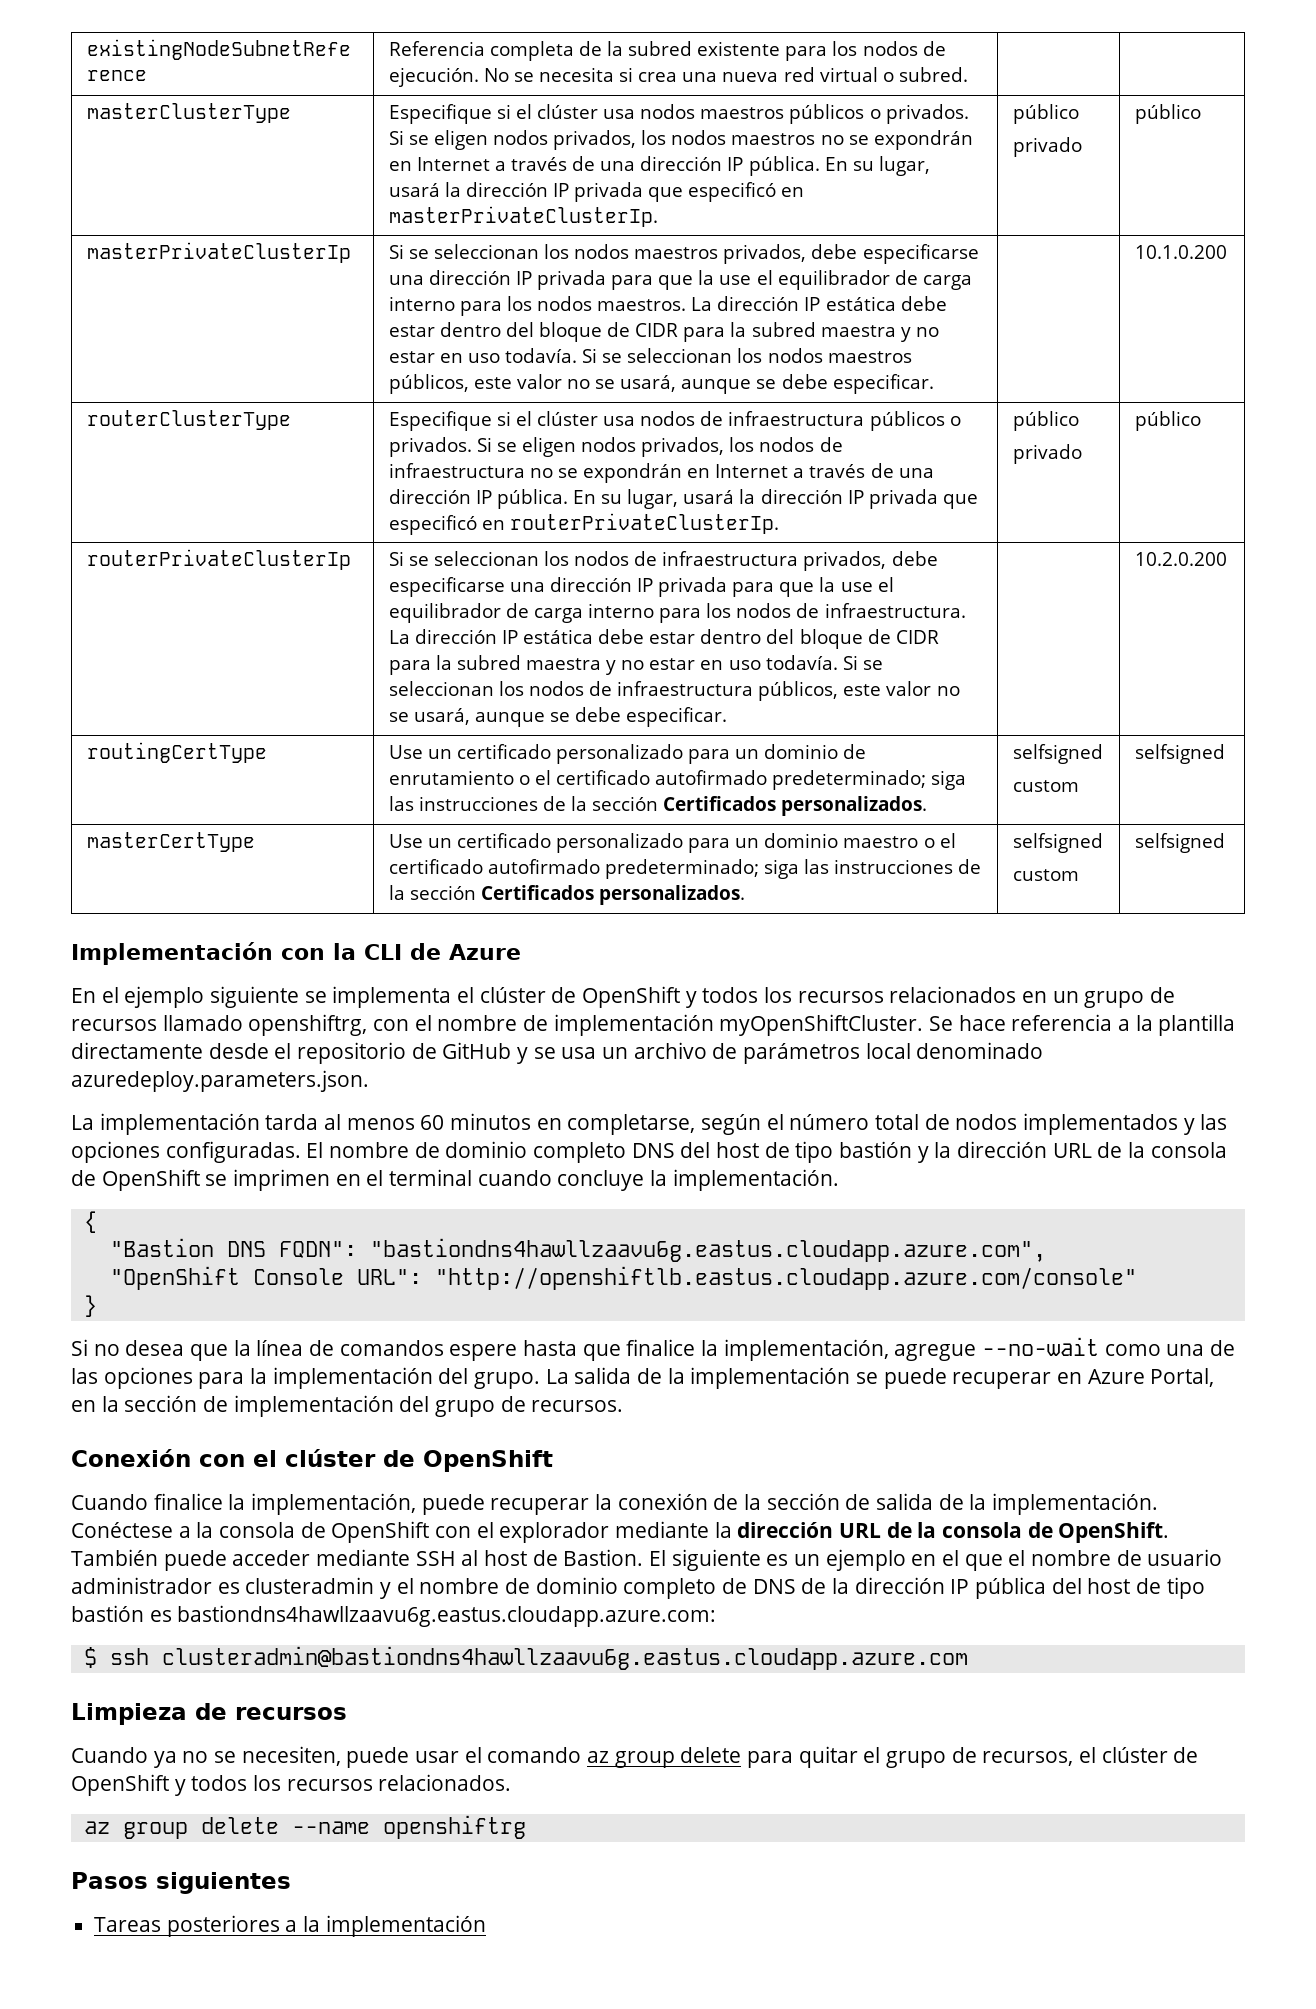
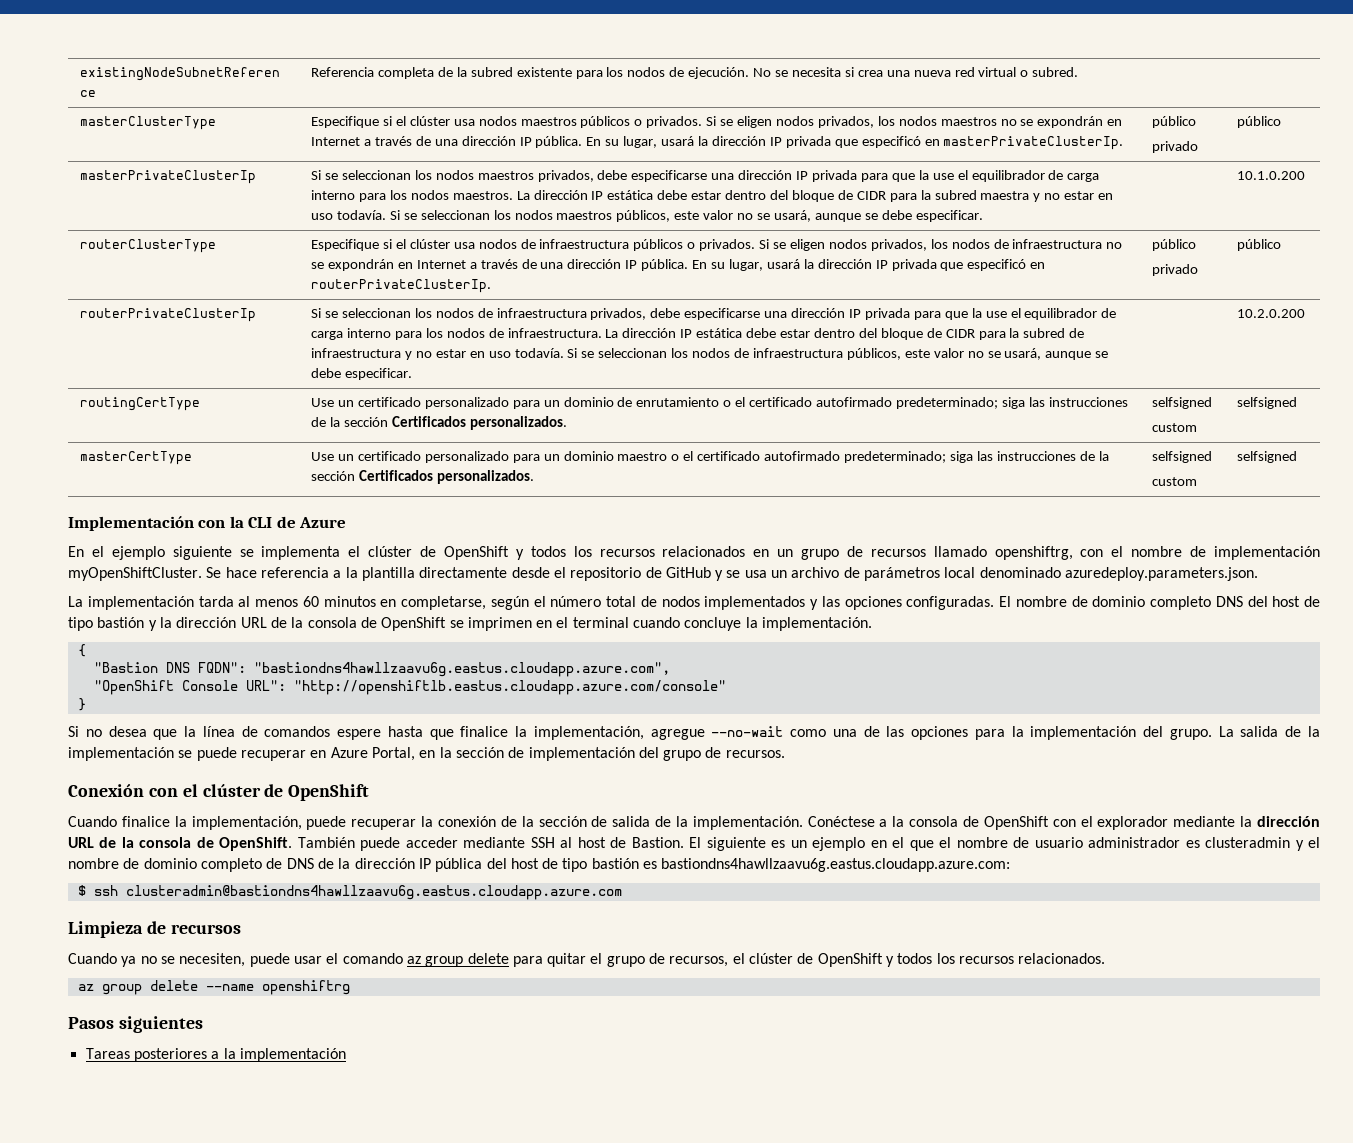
[525,658,601,670] maestra -> [1069,328,1085,338] [311,348,402,358] de infraestructura

